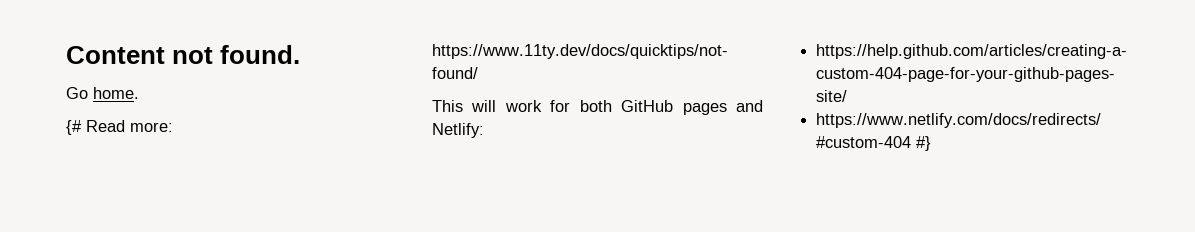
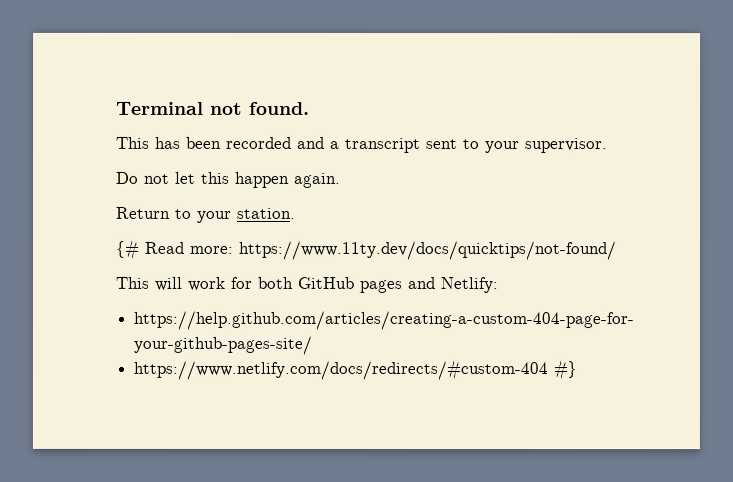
[66,46,165,64] Content -> [116,101,204,115] Terminal
[66,87,139,99] Go home. -> [116,136,608,154] [116,171,341,188] [116,206,296,223] This has been recorded and a transcript sent to your supervisor. // Do not let this happen again. // Return to your station.

